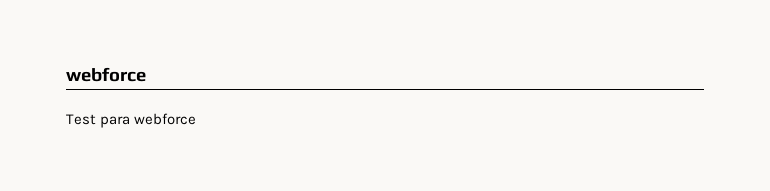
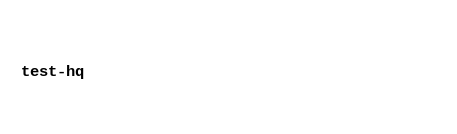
[66,67,146,82] [66,113,197,128] webforce // Test para webforce -> [21,65,84,79] test-hq

